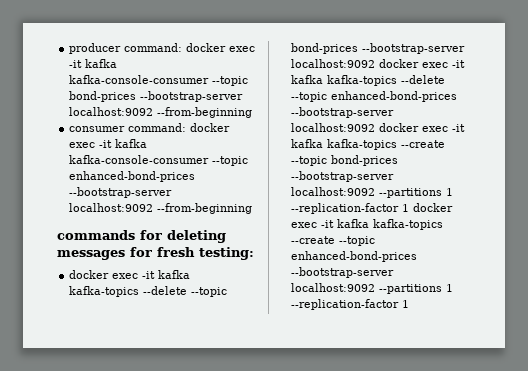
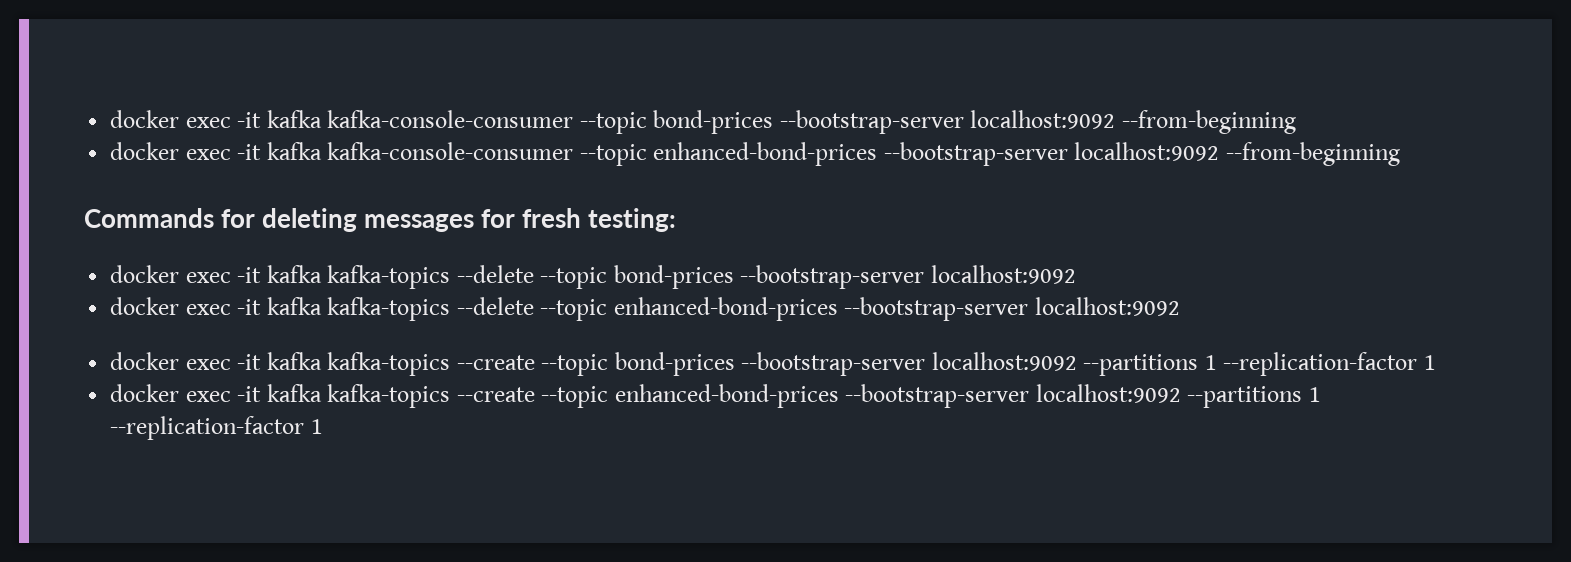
[69,43,183,54] producer command: -> (110, 119) none
[69,123,187,132] consumer command: -> (1296, 122) none
[57,230,135,240] commands -> [84,208,214,228] Commands
(376, 63) none -> (1076, 274) //
(376, 127) none -> (1180, 306) //
(410, 208) none -> (1436, 362) //

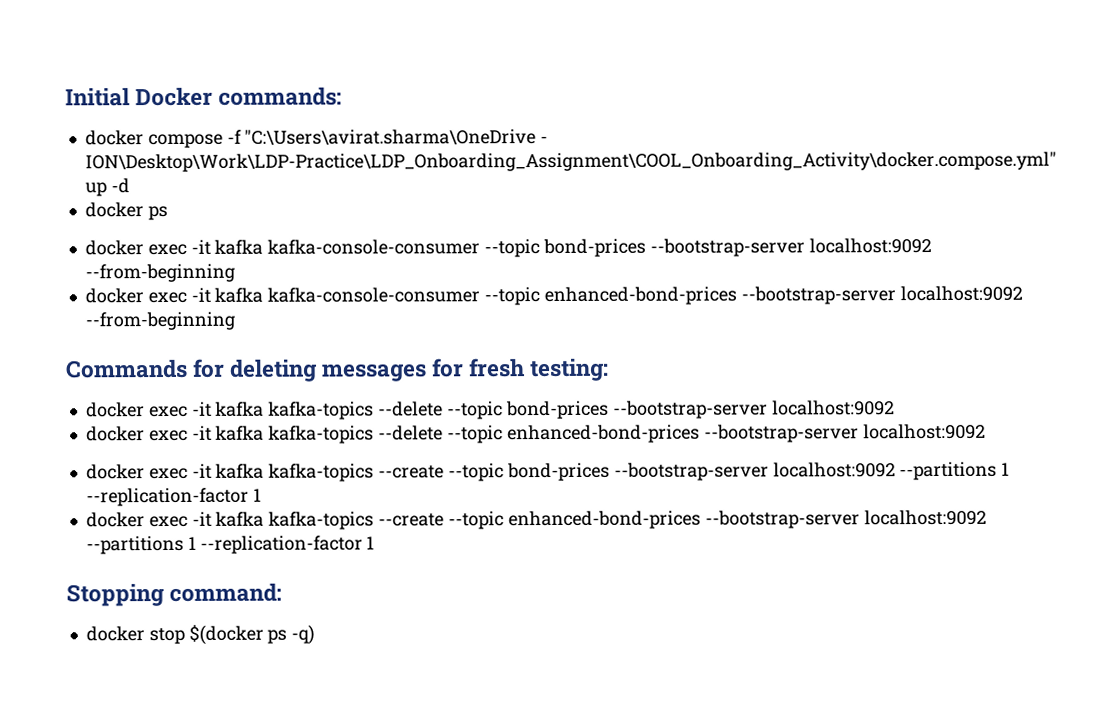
(110, 119) none -> [65,86,343,107] [84,129,549,149] [84,151,1057,173] [84,178,130,197] [84,202,168,221] Initial Docker commands: // docker compose -f "C:\Users\avirat.sharma\OneDrive - ION\Desktop\Work\LDP-Practice\LDP_Onboarding_Assignment\COOL_Onboarding_Activity\docker.compose.yml" up -d // docker ps //
(323, 426) none -> [66,582,283,607] [85,624,316,645] // Stopping command: // docker stop $(docker ps -q)

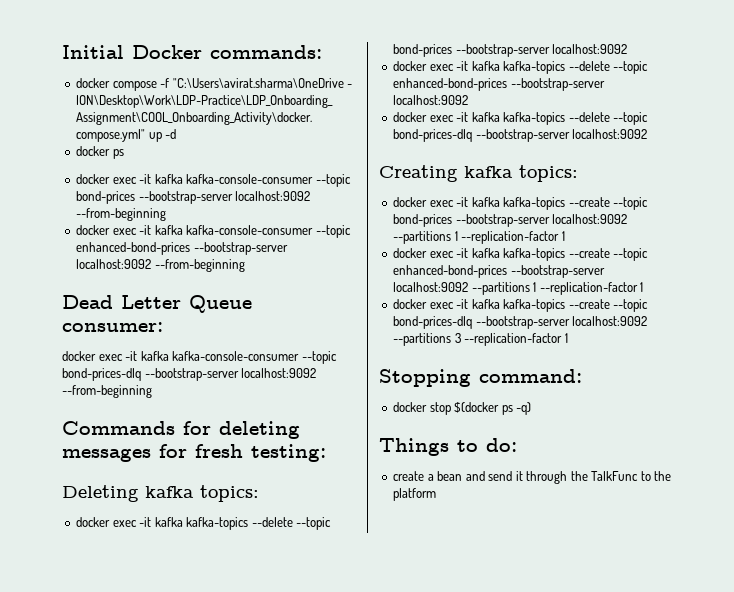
(235, 321) none -> [62,295,252,313] [62,322,163,332] [62,351,337,364] [62,368,317,381] [62,385,152,398] // Dead Letter Queue consumer: // docker exec -it kafka kafka-console-consumer --topic bond-prices-dlq --bootstrap-server localhost:9092 --from-beginning
(610, 369) none -> [62,485,259,502] // Deleting kafka topics:
(986, 431) none -> [393,112,649,125] [393,129,648,142] [379,165,578,182] // docker exec -it kafka kafka-topics --delete --topic bond-prices-dlq --bootstrap-server localhost:9092 // Creating kafka topics:
(375, 543) none -> [393,299,649,312] [393,316,648,329] [393,333,568,346] // docker exec -it kafka kafka-topics --create --topic bond-prices-dlq --bootstrap-server localhost:9092 --partitions 3 --replication-factor 1
(316, 634) none -> [379,438,517,456] [393,471,672,484] [393,488,437,501] // Things to do: // create a bean and send it through the TalkFunc to the platform

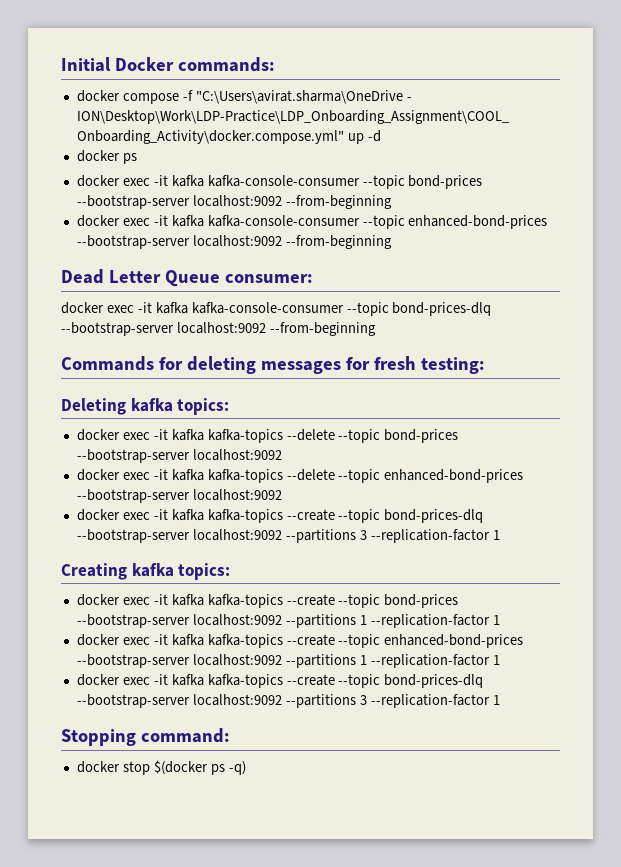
[568,112,649,125] [393,129,648,142] --delete --topic bond-prices-dlq --bootstrap-server localhost:9092 -> [286,509,484,523] [76,529,500,543] --create --topic bond-prices-dlq --bootstrap-server localhost:9092 --partitions 3 --replication-factor 1
[379,438,517,456] [393,471,672,484] [393,488,437,501] // Things to do: // create a bean and send it through the TalkFunc to the platform -> (246, 768) none

